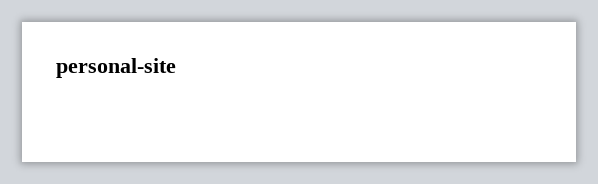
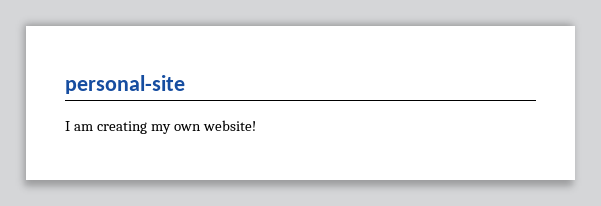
(176, 68) none -> [65,120,256,134] // I am creating my own website!

